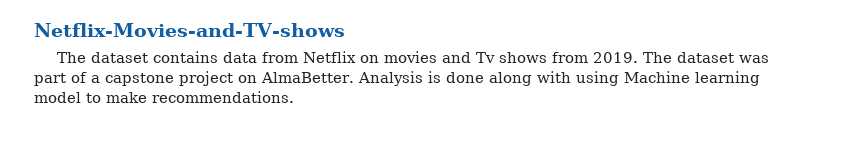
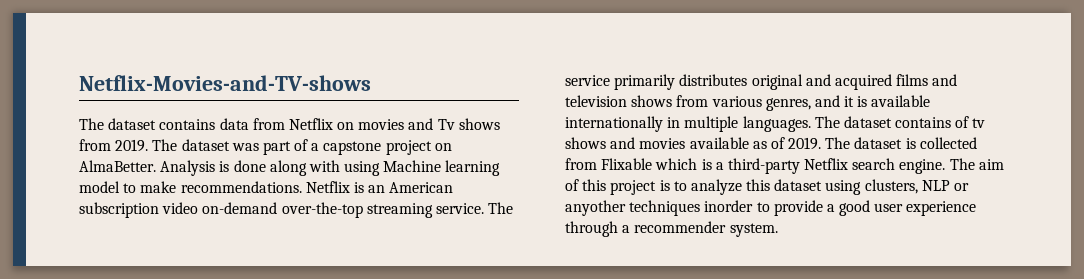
(294, 97) none -> [305,181,454,193] [79,202,514,218] [565,74,958,90] [565,95,931,111] [565,116,986,132] [565,137,977,150] [565,158,1004,174] [565,179,970,195] [565,200,977,216] [565,221,778,237] Netflix is an American subscription video on-demand over-the-top streaming service. The service primarily distributes original and acquired films and television shows from various genres, and it is available internationally in multiple languages. The dataset contains of tv shows and movies available as of 2019. The dataset is collected from Flixable which is a third-party Netflix search engine. The aim of this project is to analyze this dataset using clusters, NLP or anyother techniques inorder to provide a good user experience through a recommender system.

